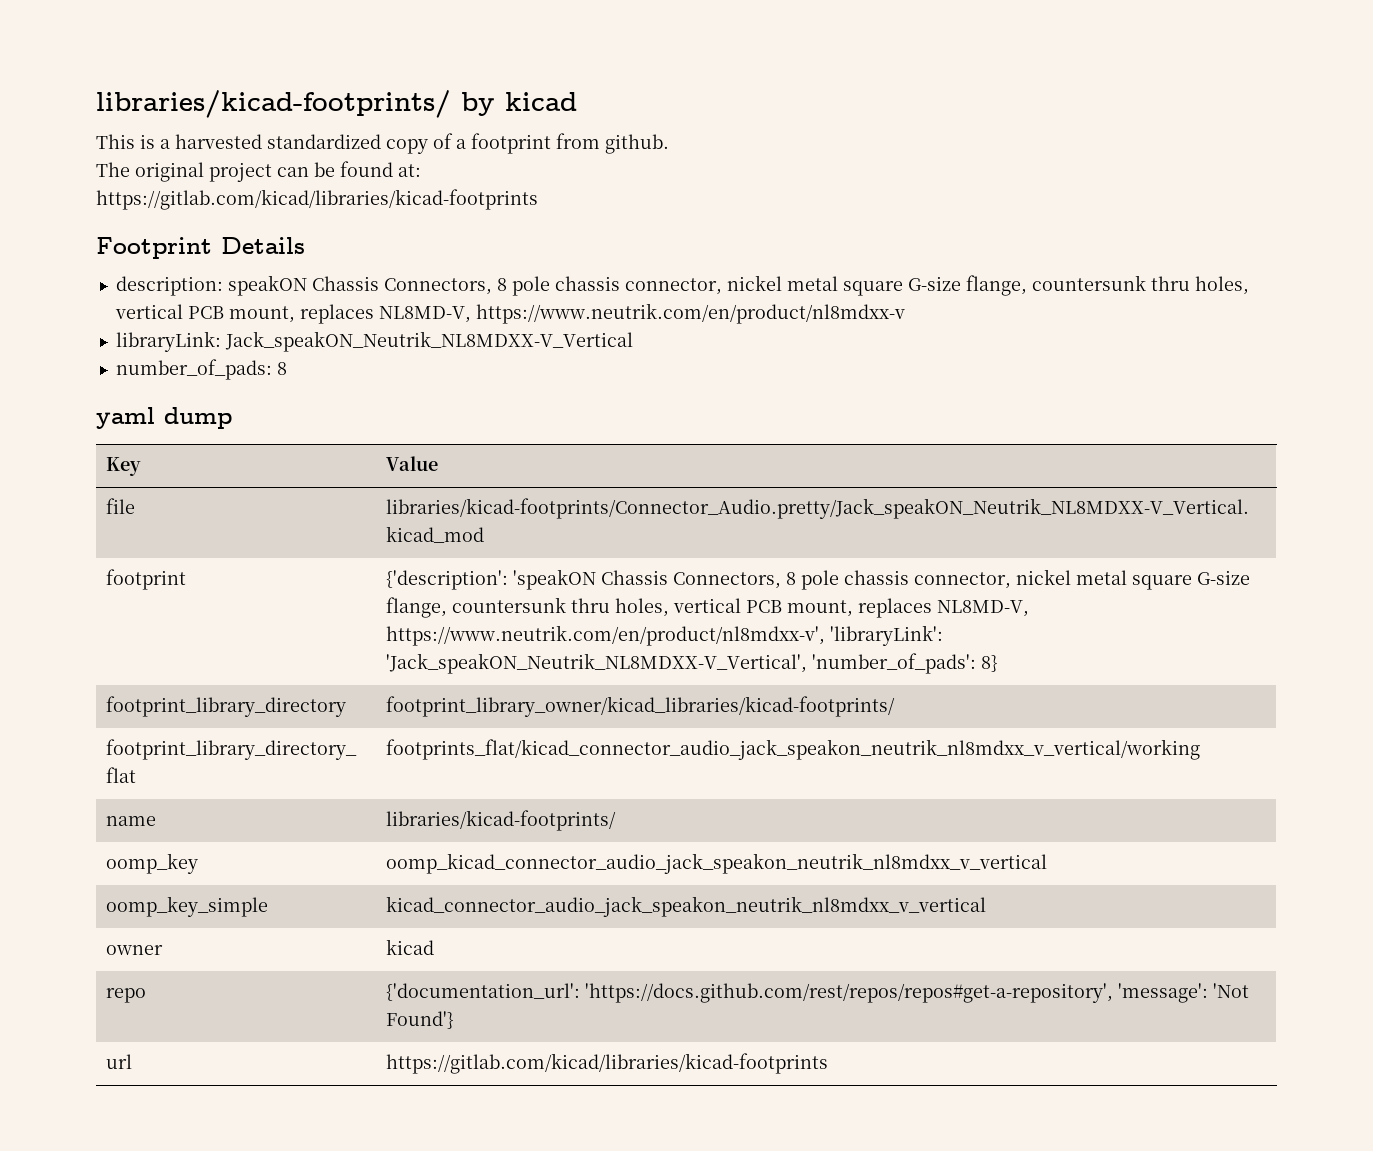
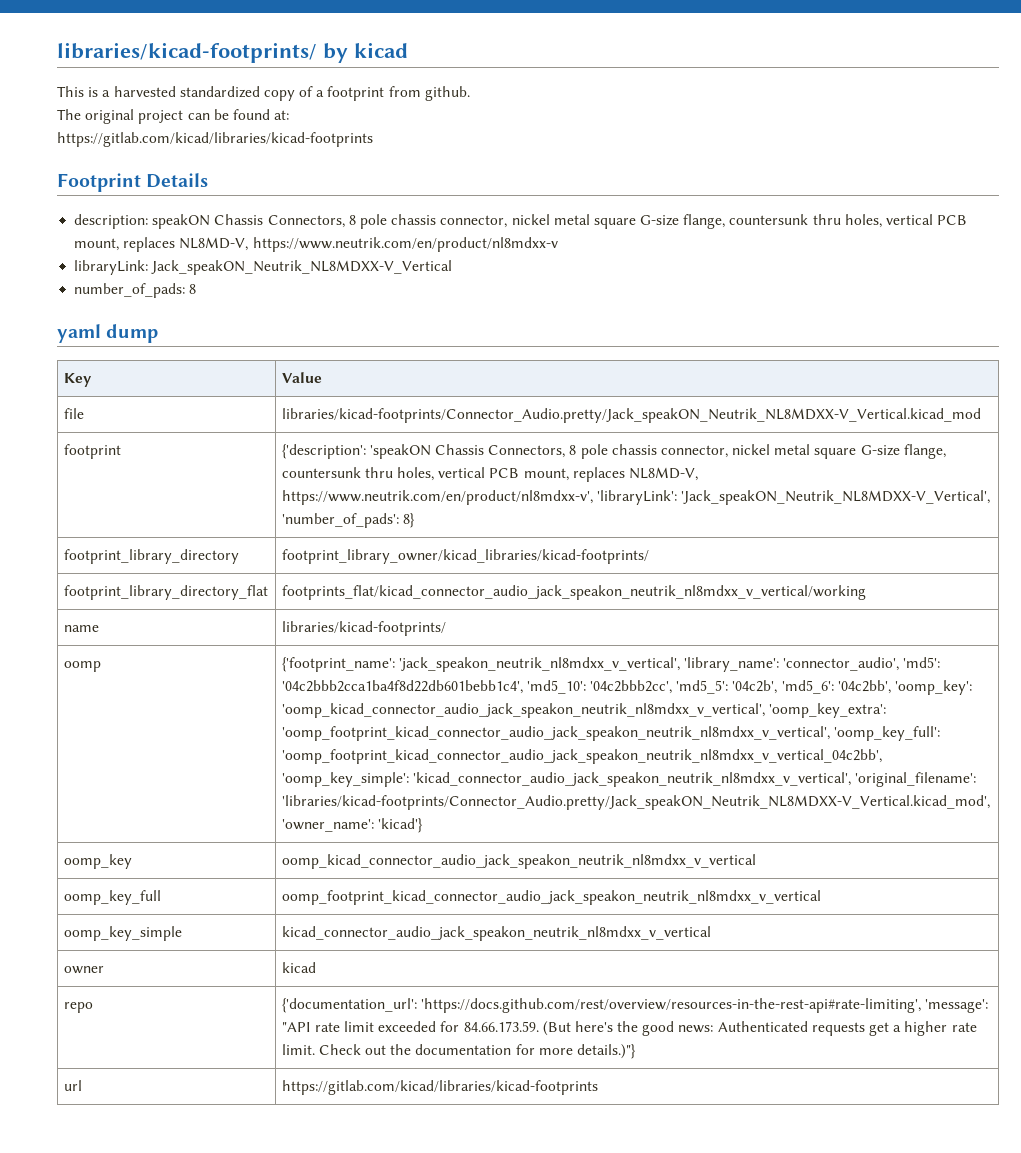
(617, 820) none -> [63,661,101,672] [281,657,941,672] [281,680,972,695] [281,703,886,718] [281,726,940,741] [281,749,882,764] [281,772,976,787] [281,795,990,810] [281,818,423,833] // oomp | {'footprint_name': 'jack_speakon_neutrik_nl8mdxx_v_vertical', 'library_name': 'connector_audio', 'md5': '04c2bbb2cca1ba4f8d22db601bebb1c4', 'md5_10': '04c2bbb2cc', 'md5_5': '04c2b', 'md5_6': '04c2bb', 'oomp_key': 'oomp_kicad_connector_audio_jack_speakon_neutrik_nl8mdxx_v_vertical', 'oomp_key_extra': 'oomp_footprint_kicad_connector_audio_jack_speakon_neutrik_nl8mdxx_v_vertical', 'oomp_key_full': 'oomp_footprint_kicad_connector_audio_jack_speakon_neutrik_nl8mdxx_v_vertical_04c2bb', 'oomp_key_simple': 'kicad_connector_audio_jack_speakon_neutrik_nl8mdxx_v_vertical', 'original_filename': 'libraries/kicad-footprints/Connector_Audio.pretty/Jack_speakON_Neutrik_NL8MDXX-V_Vertical.kicad_mod', 'owner_name': 'kicad'}
(1048, 863) none -> [63,890,161,905] [281,890,821,905] // oomp_key_full | oomp_footprint_kicad_connector_audio_jack_speakon_neutrik_nl8mdxx_v_vertical
[585,983,1250,1003] [386,1011,455,1029] 'https://docs.github.com/rest/repos/repos#get-a-repository', 'message': 'Not Found'} -> [420,998,988,1013] [281,1021,977,1036] [281,1044,636,1059] 'https://docs.github.com/rest/overview/resources-in-the-rest-api#rate-limiting', 'message': "API rate limit exceeded for 84.66.173.59. (But here's the good news: Authenticated requests get a higher rate limit. Check out the documentation for more details.)"}

